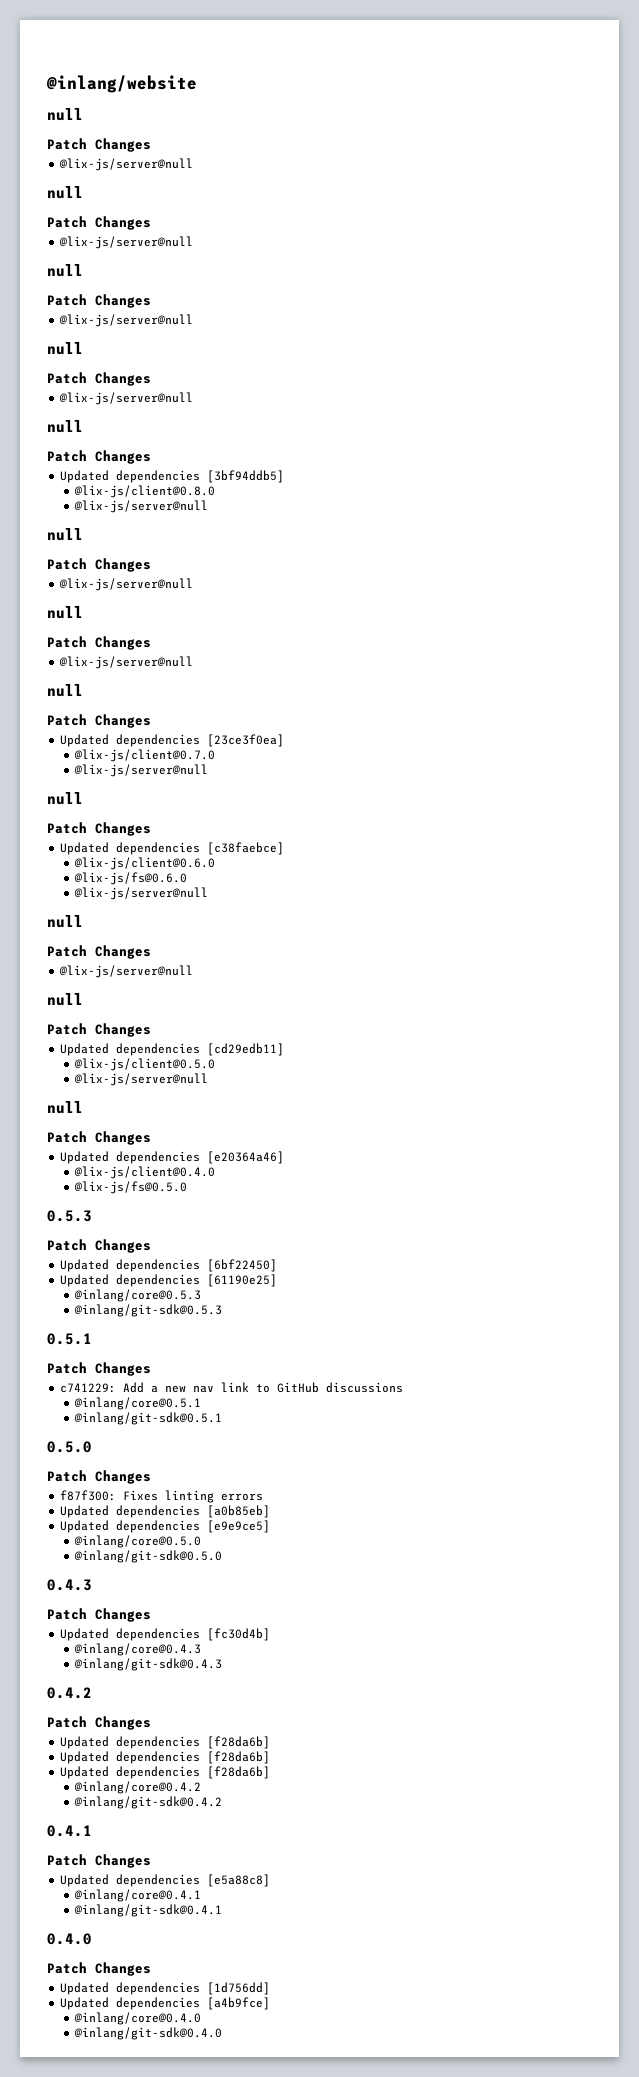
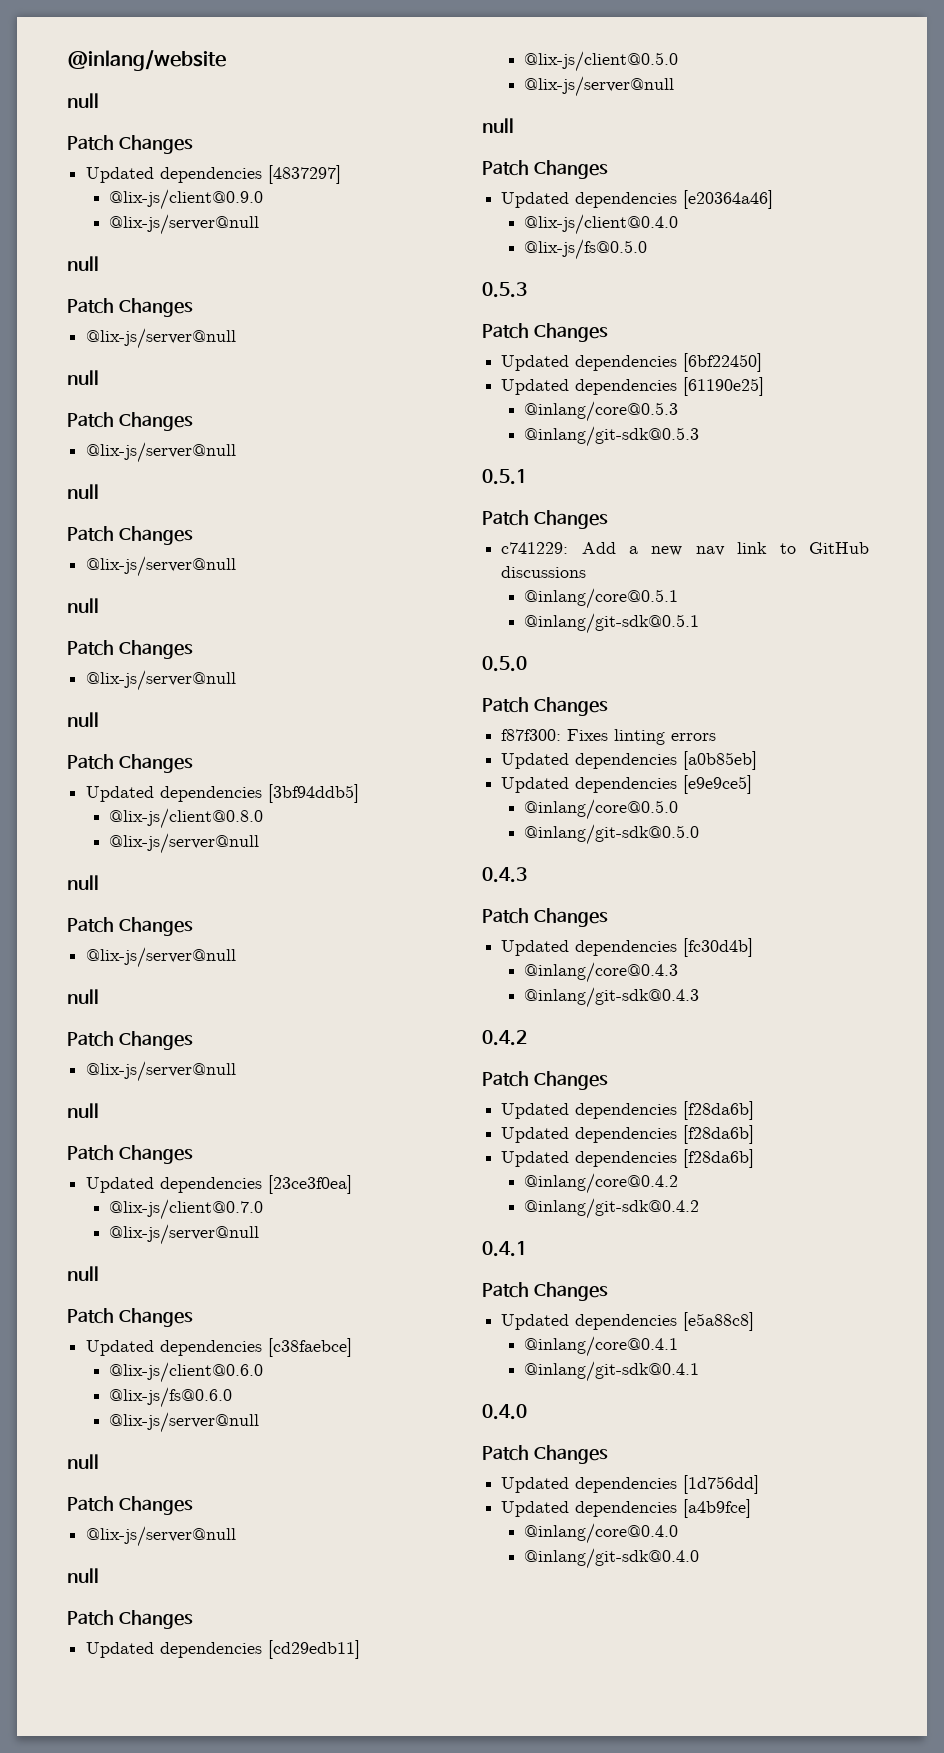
(151, 145) none -> [86,165,342,184] [109,189,264,210] [109,214,260,235] [67,256,99,271] [67,298,193,317] // Updated dependencies [4837297] // @lix-js/client@0.9.0 // @lix-js/server@null // null // Patch Changes

